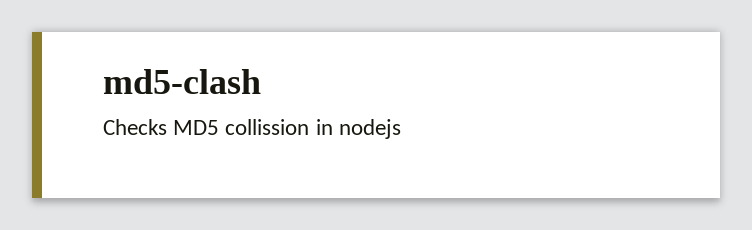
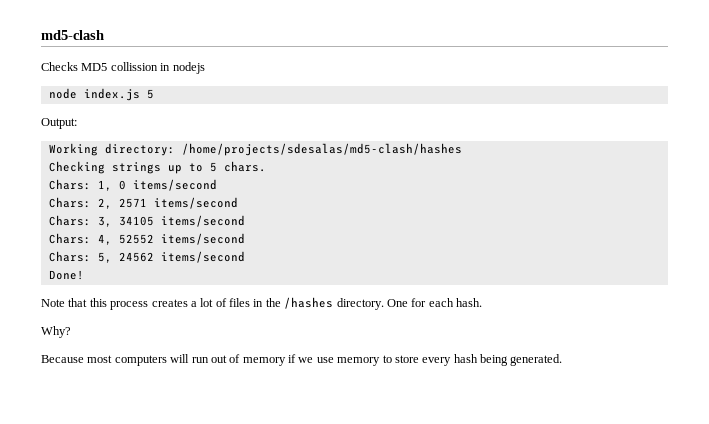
(401, 129) none -> [48,88,154,101] [41,118,77,129] [48,143,462,156] [48,161,266,174] [48,179,217,191] [48,197,238,209] [48,215,245,227] [48,233,245,245] [48,251,245,263] [48,270,84,280] [41,297,482,310] [41,326,71,338] [41,354,563,366] // node index.js 5 // Output: // Working directory: /home/projects/sdesalas/md5-clash/hashes // Checking strings up to 5 chars. // Chars: 1, 0 items/second // Chars: 2, 2571 items/second // Chars: 3, 34105 items/second // Chars: 4, 52552 items/second // Chars: 5, 24562 items/second // Done! // Note that this process creates a lot of files in the /hashes directory. One for each hash. // Why? // Because most computers will run out of memory if we use memory to store every hash being generated.

